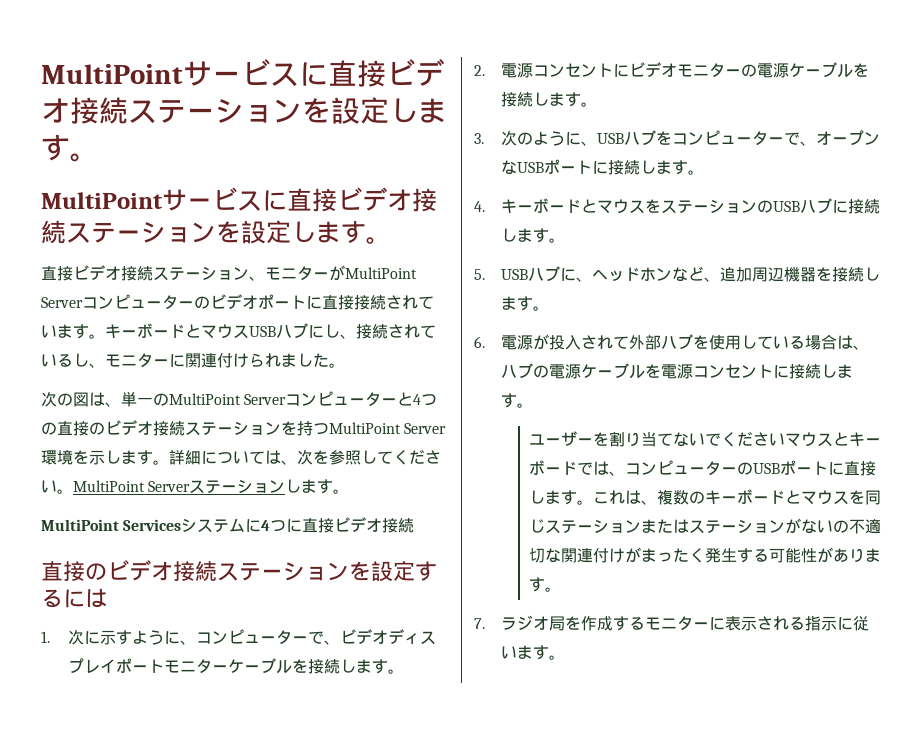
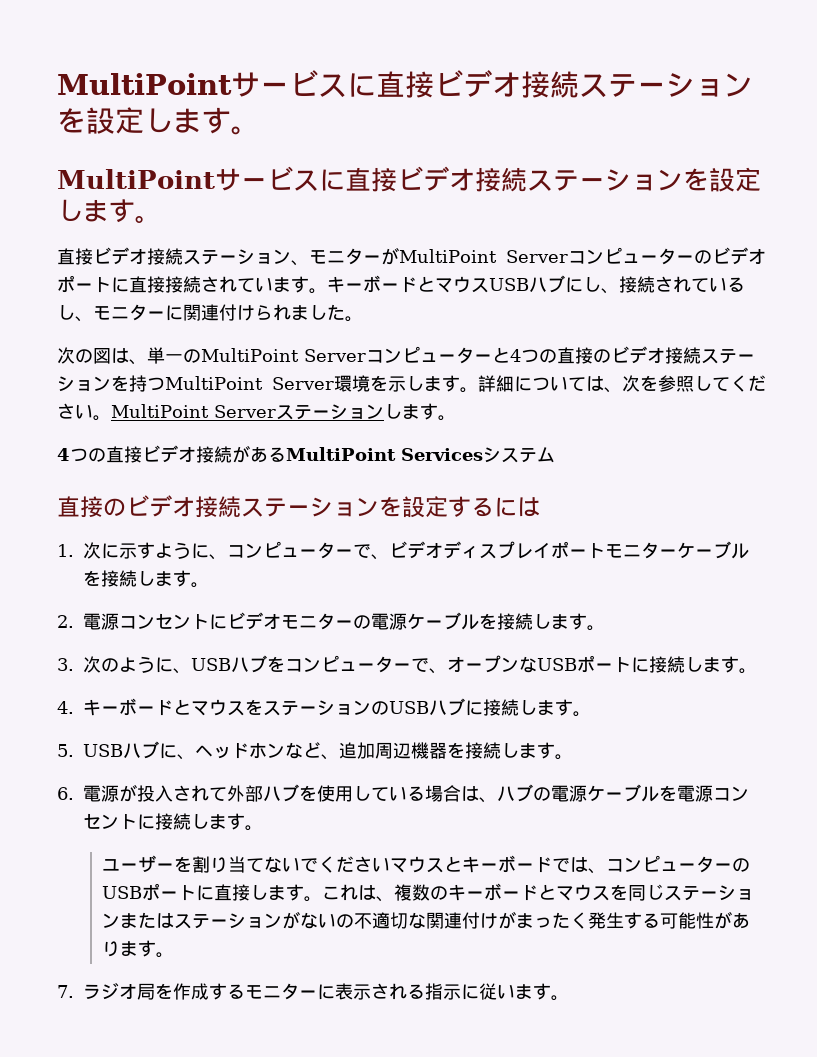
[41,517,415,533] MultiPoint Servicesシステムに4つに直接ビデオ接続 -> [57,445,555,463] 4つの直接ビデオ接続があるMultiPoint Servicesシステム

